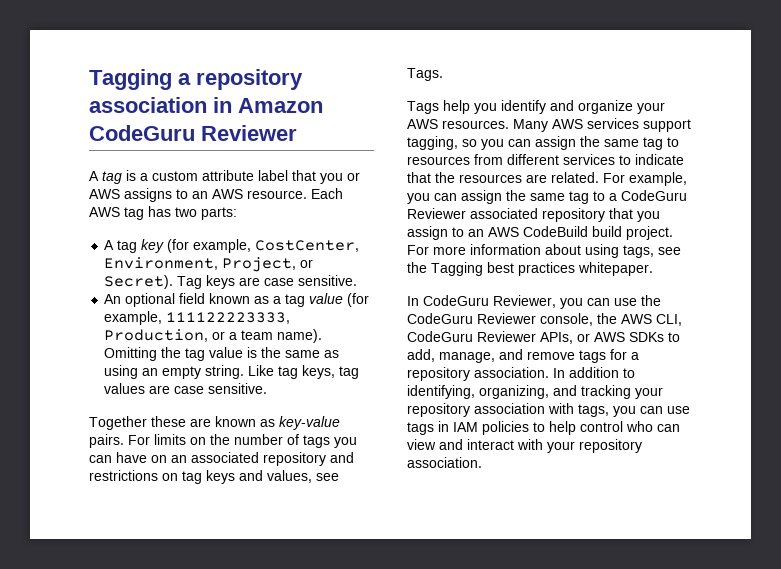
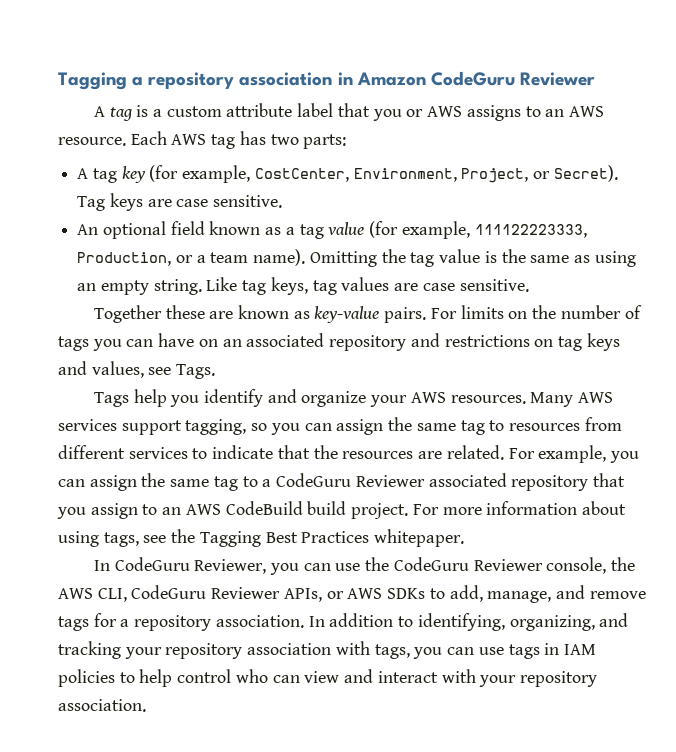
[487,262,575,276] best practices -> [265,531,370,543] Best Practices

